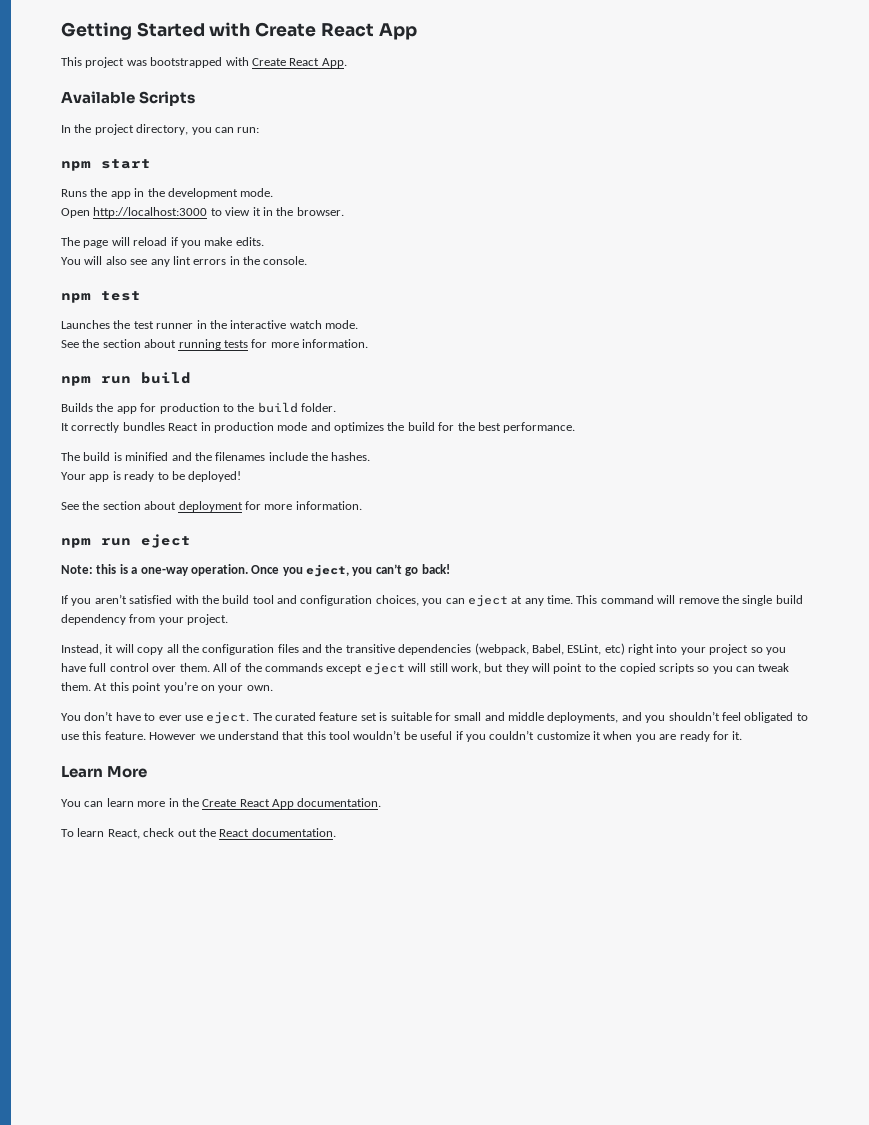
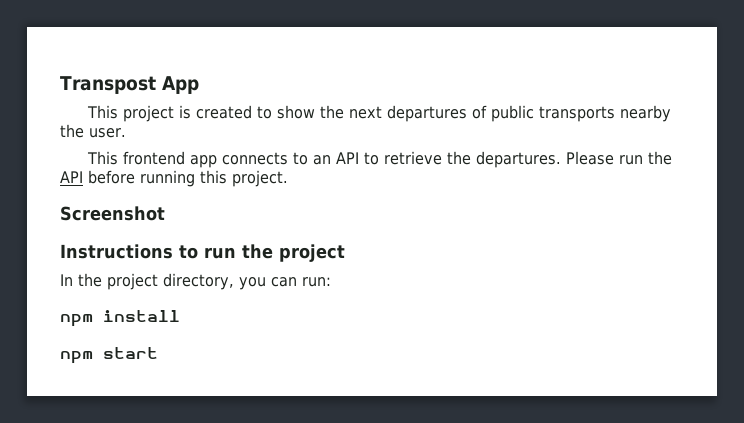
[61,22,417,40] [61,57,347,68] [61,91,196,106] Getting Started with Create React App // This project was bootstrapped with Create React App. // Available Scripts -> [60,76,199,94] [87,105,672,122] [60,124,126,138] [87,151,673,168] [60,170,288,187] [60,206,165,221] [60,244,345,262] Transpost App // This project is created to show the next departures of public transports nearby the user. // This frontend app connects to an API to retrieve the departures. Please run the API before running this project. // Screenshot // Instructions to run the project
[101,159,151,169] [61,188,274,199] [61,207,344,218] [61,237,264,248] [61,256,308,267] [61,291,141,303] [61,320,358,329] [61,339,368,350] [61,372,191,386] [61,402,336,414] [61,422,576,433] [61,452,371,461] [61,471,242,482] [61,501,362,512] [61,534,191,548] [61,564,450,577] [61,594,803,607] [61,614,229,625] [61,643,786,655] [61,663,790,675] [61,681,273,693] [61,711,808,724] [61,730,743,742] [61,766,148,778] [61,798,382,809] [61,828,336,839] start // Runs the app in the development mode. // Open http://localhost:3000 to view it in the browser. // The page will reload if you make edits. // You will also see any lint errors in the console. // npm test // Launches the test runner in the interactive watch mode. // See the section about running tests for more information. // npm run build // Builds the app for production to the build folder. // It correctly bundles React in production mode and optimizes the build for the best performance. // The build is minified and the filenames include the hashes. // Your app is ready to be deployed! // See the section about deployment for more information. // npm run eject // Note: this is a one-way operation. Once you eject, you can’t go back! // If you aren’t satisfied with the build tool and configuration choices, you can eject at any time. This command will remove the single build dependency from your project. // Instead, it will copy all the configuration files and the transitive dependencies (webpack, Babel, ESLint, etc) right into your project so you have full control over them. All of the commands except eject will still work, but they will point to the copied scripts so you can tweak them. At this point you’re on your own. // You don’t have to ever use eject. The curated feature set is suitable for small and middle deployments, and you shouldn’t feel obligated to use this feature. However we understand that this tool wouldn’t be useful if you couldn’t customize it when you are ready for it. // Learn More // You can learn more in the Create React App documentation. // To learn React, check out the React documentation. -> [103,310,180,322] [60,347,158,364] install // npm start

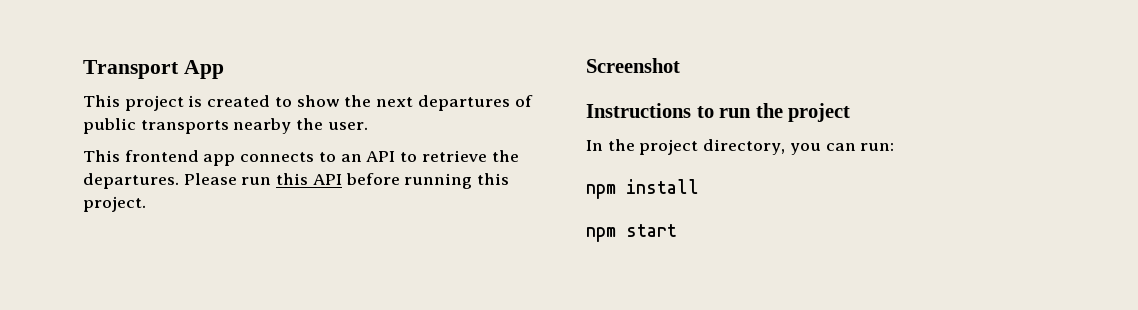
[60,76,156,94] Transpost -> [83,60,179,79] Transport
[648,151,673,165] the -> [276,173,309,185] this

